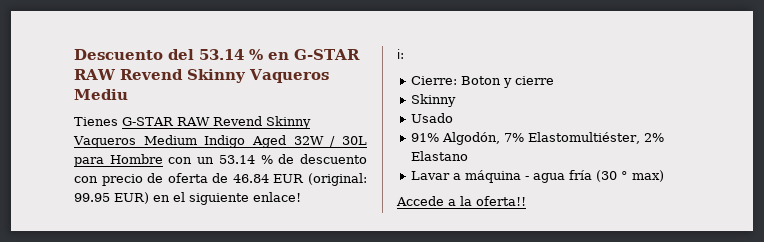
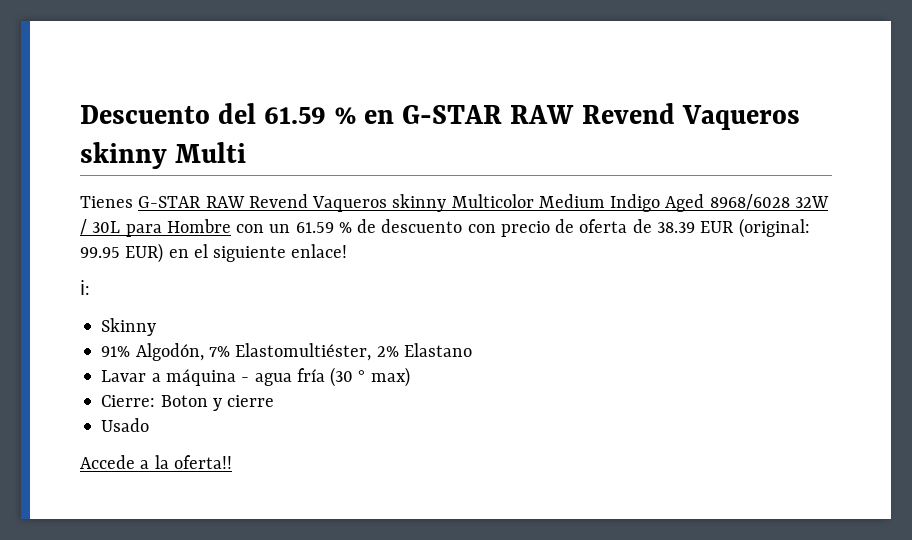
[199,49,244,60] 53.14 -> [264,107,327,124] 61.59
[187,69,329,83] [74,89,128,100] Skinny Vaqueros Mediu -> [681,105,800,130] [80,142,247,169] Vaqueros skinny Multi
[266,116,311,129] [73,136,136,148] Skinny Vaqueros -> [312,194,534,212] Vaqueros skinny Multicolor
(286, 141) none -> [709,194,790,210] 8968/6028
[218,155,255,164] 53.14 -> [295,222,334,233] 61.59
[232,174,269,183] 46.84 -> [656,222,695,233] 38.39
[410,76,554,88] [410,94,456,107] [410,113,453,123] // Cierre: Boton y cierre // Skinny // Usado -> [101,318,157,336] // Skinny
(664, 176) none -> [101,395,275,411] [101,418,150,432] // Cierre: Boton y cierre // Usado

